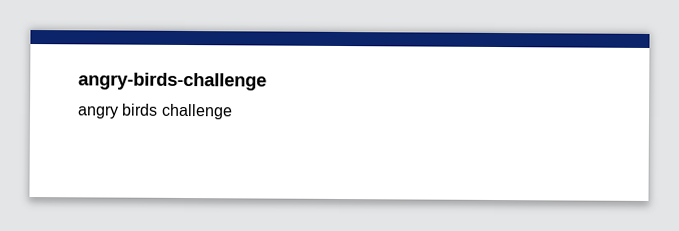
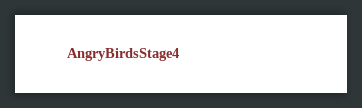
[78,72,267,91] [77,103,233,120] angry-birds-challenge // angry birds challenge -> [67,48,179,61] AngryBirdsStage4

